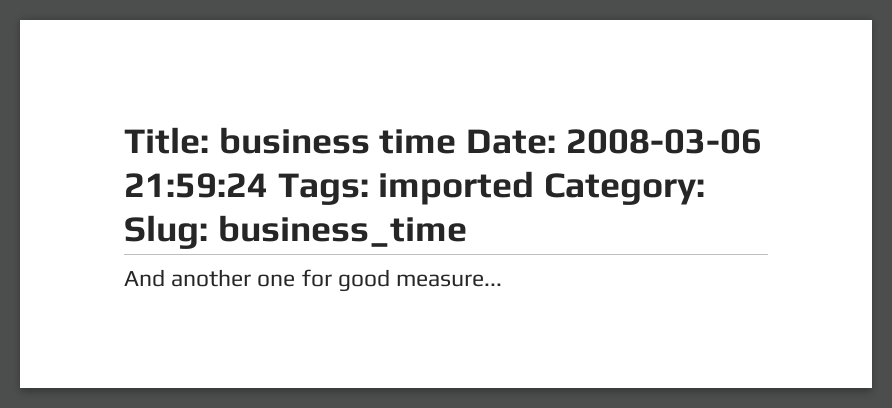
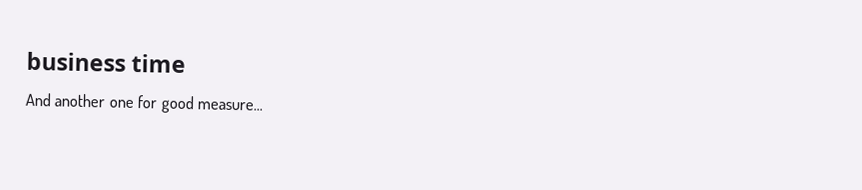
[124,127,209,154] Title: -> (26, 61) none
[466,129,762,154] [124,171,706,205] [124,215,467,249] Date: 2008-03-06 21:59:24 Tags: imported Category: Slug: business_time -> (187, 63) none

